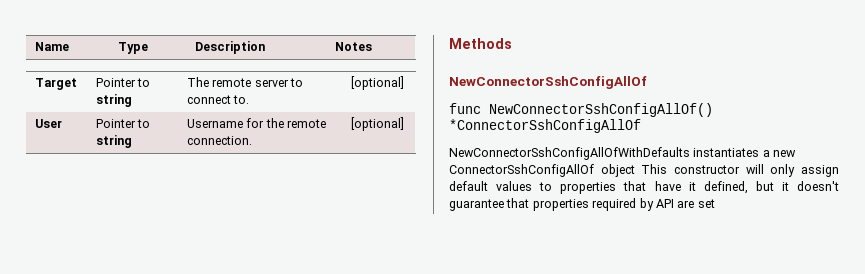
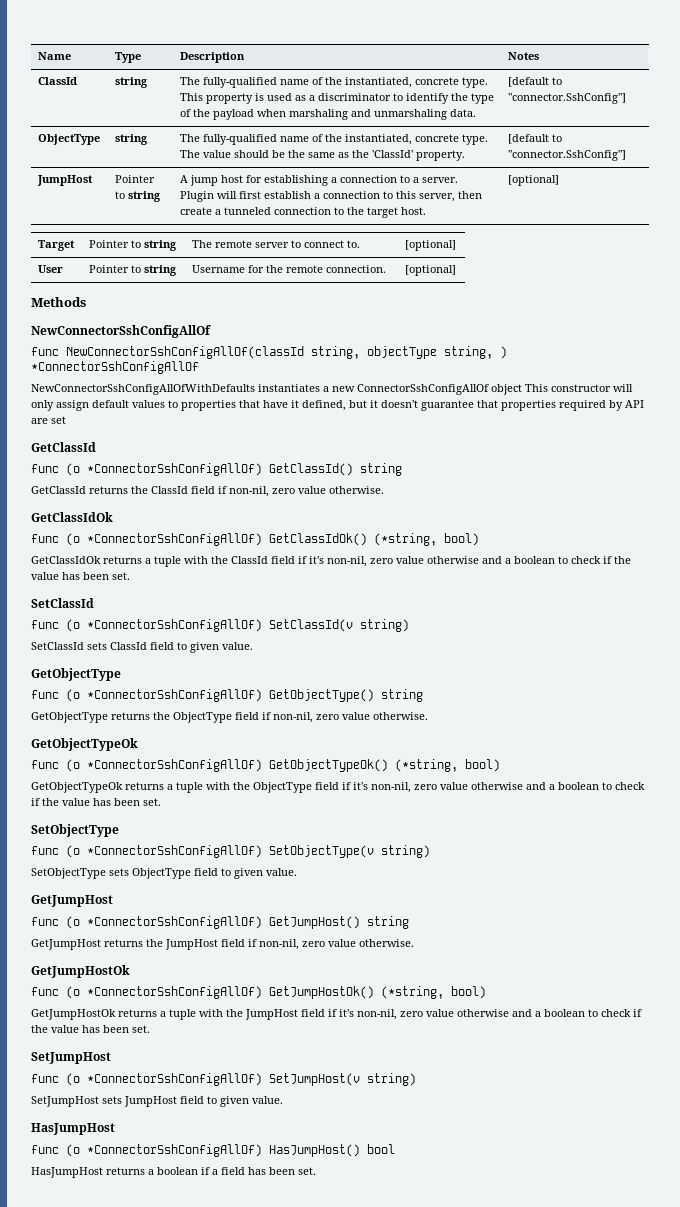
(373, 46) none -> [38,77,78,85] [115,77,149,88] [180,77,489,88] [180,93,495,104] [180,109,477,120] [508,77,563,87] [508,93,627,104] [38,134,101,145] [115,134,149,145] [180,134,489,145] [180,150,466,161] [508,134,563,144] [508,150,627,161] [37,175,94,186] [115,175,156,183] [115,191,162,202] [180,175,459,186] [180,191,483,202] [180,207,427,218] [508,175,560,186] // ClassId | string | The fully-qualified name of the instantiated, concrete type. This property is used as a discriminator to identify the type of the payload when marshaling and unmarshaling data. | [default to "connector.SshConfig"] // ObjectType | string | The fully-qualified name of the instantiated, concrete type. The value should be the same as the 'ClassId' property. | [default to "connector.SshConfig"] // JumpHost | Pointer to string | A jump host for establishing a connection to a server. Plugin will first establish a connection to this server, then create a tunneled connection to the target host. | [optional]
[489,103,713,117] NewConnectorSshConfigAllOf() -> [66,346,507,359] NewConnectorSshConfigAllOf(classId string, objectType string, )
(715, 203) none -> [31,442,96,452] [31,463,402,476] [31,486,384,497] [31,512,113,522] [31,533,479,546] [31,556,631,567] [31,572,130,580] [31,598,94,608] [31,619,409,632] [31,642,253,653] [31,668,121,681] [31,689,423,702] [31,712,428,723] [31,738,138,751] [31,759,500,772] [31,782,645,793] [31,798,161,806] [31,824,119,837] [31,845,430,858] [31,868,297,879] [31,895,113,907] [31,916,409,929] [31,939,414,950] [31,965,130,978] [31,986,486,999] [31,1009,642,1020] [31,1025,150,1033] [31,1052,111,1064] [31,1073,416,1086] [31,1096,283,1107] [31,1123,115,1135] [31,1144,395,1157] [31,1167,316,1178] // GetClassId // func (o *ConnectorSshConfigAllOf) GetClassId() string // GetClassId returns the ClassId field if non-nil, zero value otherwise. // GetClassIdOk // func (o *ConnectorSshConfigAllOf) GetClassIdOk() (*string, bool) // GetClassIdOk returns a tuple with the ClassId field if it's non-nil, zero value otherwise and a boolean to check if the value has been set. // SetClassId // func (o *ConnectorSshConfigAllOf) SetClassId(v string) // SetClassId sets ClassId field to given value. // GetObjectType // func (o *ConnectorSshConfigAllOf) GetObjectType() string // GetObjectType returns the ObjectType field if non-nil, zero value otherwise. // GetObjectTypeOk // func (o *ConnectorSshConfigAllOf) GetObjectTypeOk() (*string, bool) // GetObjectTypeOk returns a tuple with the ObjectType field if it's non-nil, zero value otherwise and a boolean to check if the value has been set. // SetObjectType // func (o *ConnectorSshConfigAllOf) SetObjectType(v string) // SetObjectType sets ObjectType field to given value. // GetJumpHost // func (o *ConnectorSshConfigAllOf) GetJumpHost() string // GetJumpHost returns the JumpHost field if non-nil, zero value otherwise. // GetJumpHostOk // func (o *ConnectorSshConfigAllOf) GetJumpHostOk() (*string, bool) // GetJumpHostOk returns a tuple with the JumpHost field if it's non-nil, zero value otherwise and a boolean to check if the value has been set. // SetJumpHost // func (o *ConnectorSshConfigAllOf) SetJumpHost(v string) // SetJumpHost sets JumpHost field to given value. // HasJumpHost // func (o *ConnectorSshConfigAllOf) HasJumpHost() bool // HasJumpHost returns a boolean if a field has been set.

